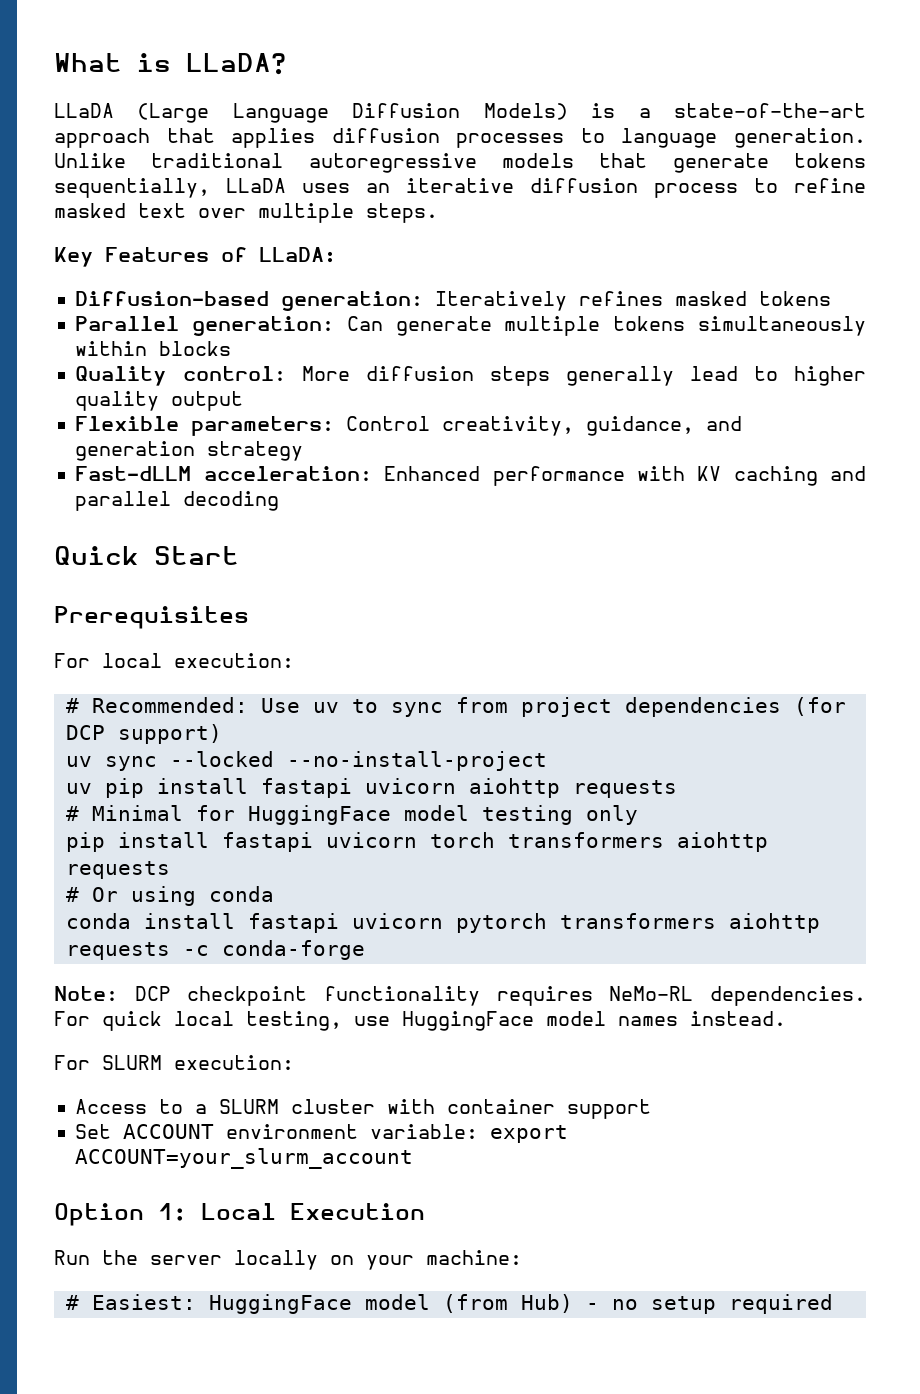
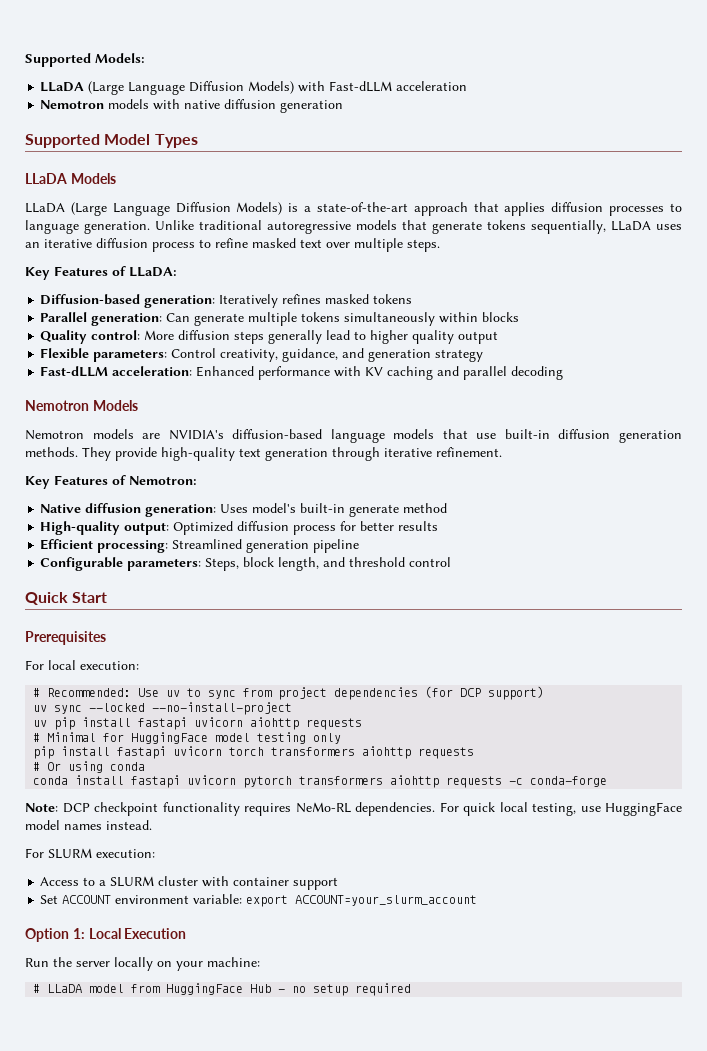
[54,53,286,75] What is LLaDA? -> [25,53,145,67] [40,81,468,95] [40,99,344,113] [25,134,198,148] [25,173,116,184] Supported Models: // LLaDA (Large Language Diffusion Models) with Fast-dLLM acceleration // Nemotron models with native diffusion generation // Supported Model Types // LLaDA Models
(280, 501) none -> [25,400,138,411] [25,429,682,443] [25,447,502,461] [25,475,197,489] [40,503,448,517] [40,521,439,535] [40,539,360,553] [40,557,452,571] // Nemotron Models // Nemotron models are NVIDIA's diffusion-based language models that use built-in diffusion generation methods. They provide high-quality text generation through iterative refinement. // Key Features of Nemotron: // Native diffusion generation: Uses model's built-in generate method // High-quality output: Optimized diffusion process for better results // Efficient processing: Streamlined generation pipeline // Configurable parameters: Steps, block length, and threshold control
[91,1294,573,1314] Easiest: HuggingFace model (from Hub) -> [47,983,272,995] LLaDA model from HuggingFace Hub

